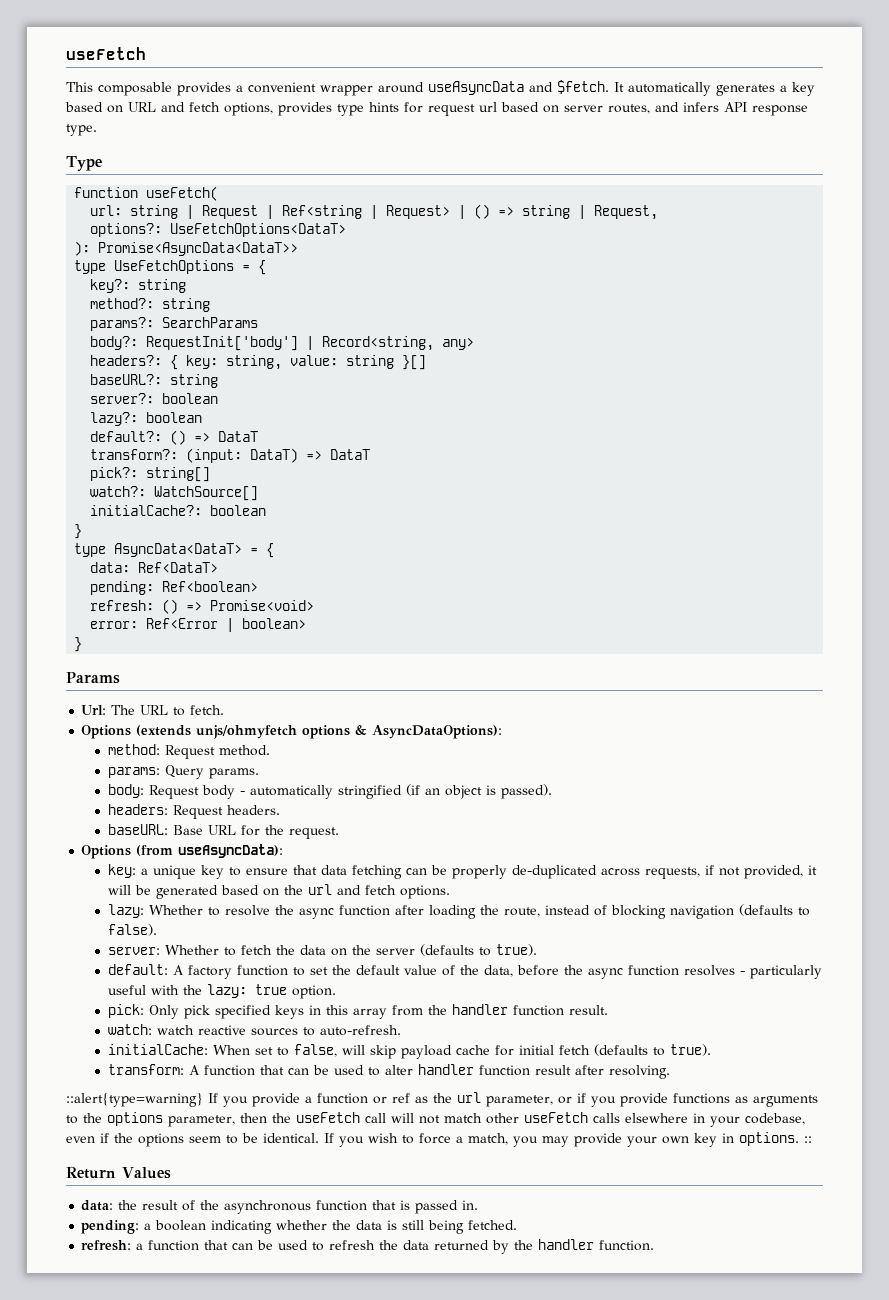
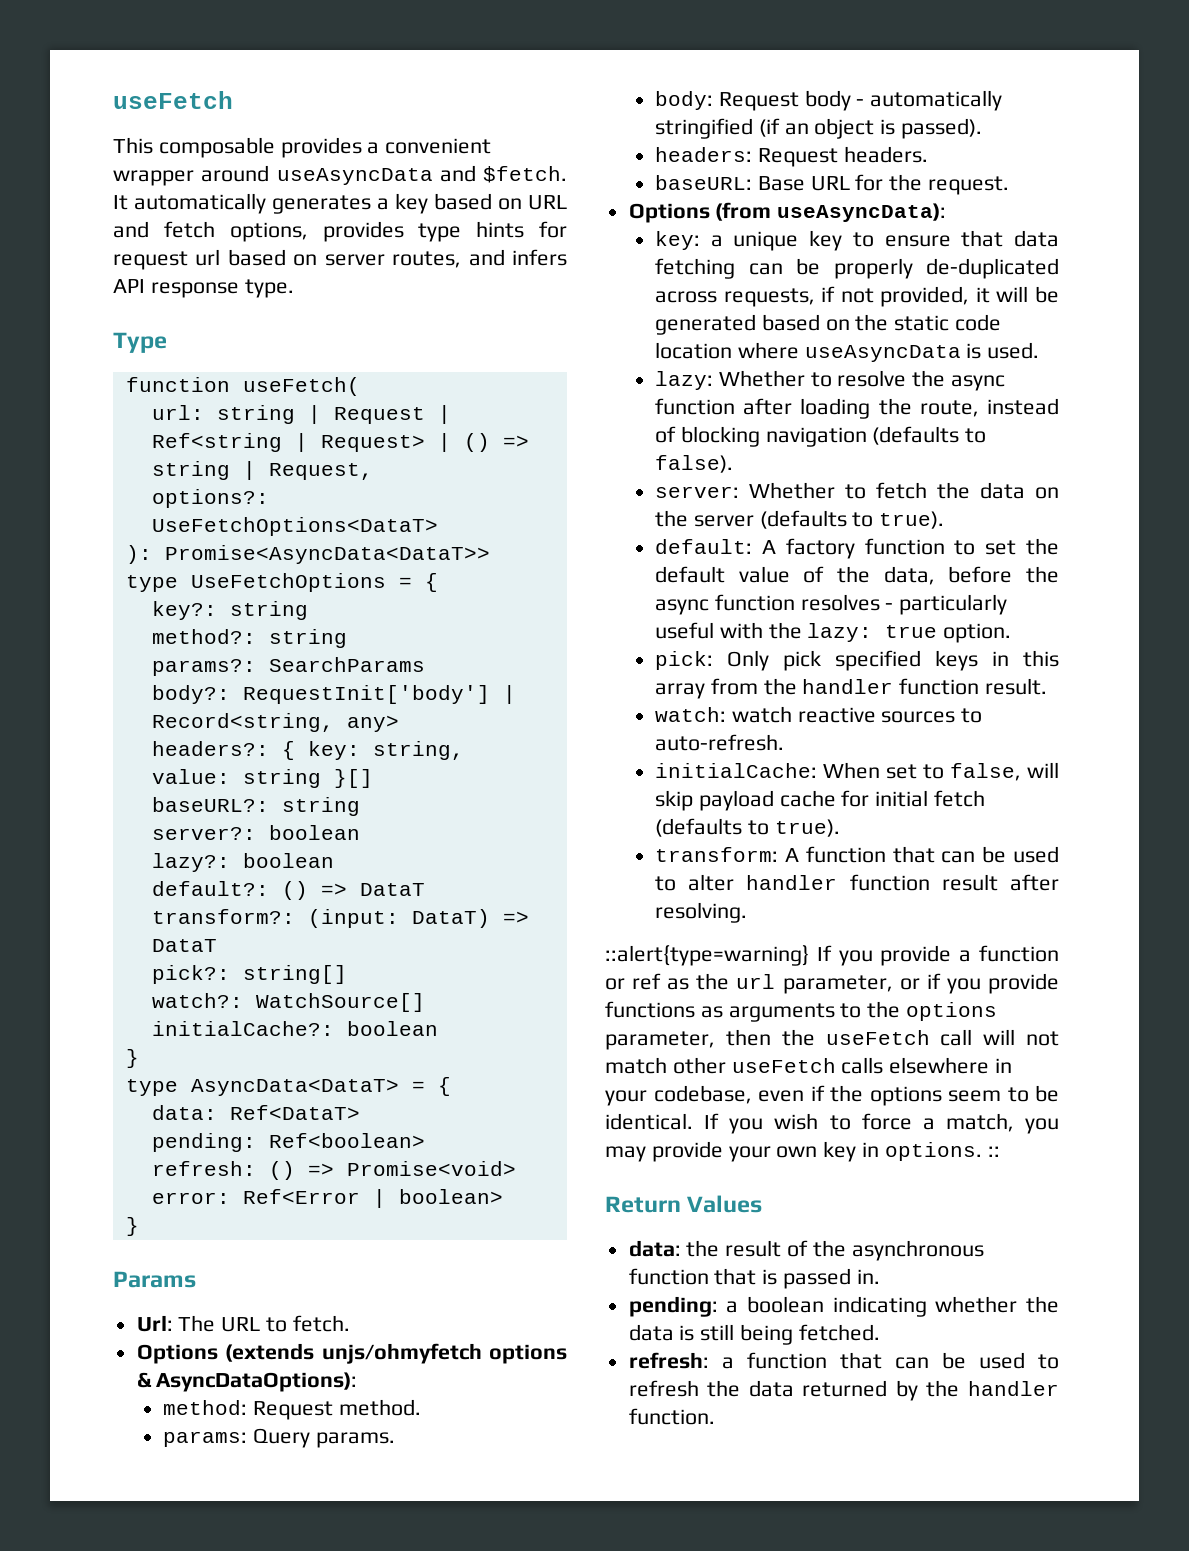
[307,884,450,899] url and fetch options. -> [894,314,1002,331] [655,342,1040,362] static code location where useAsyncData is used.

